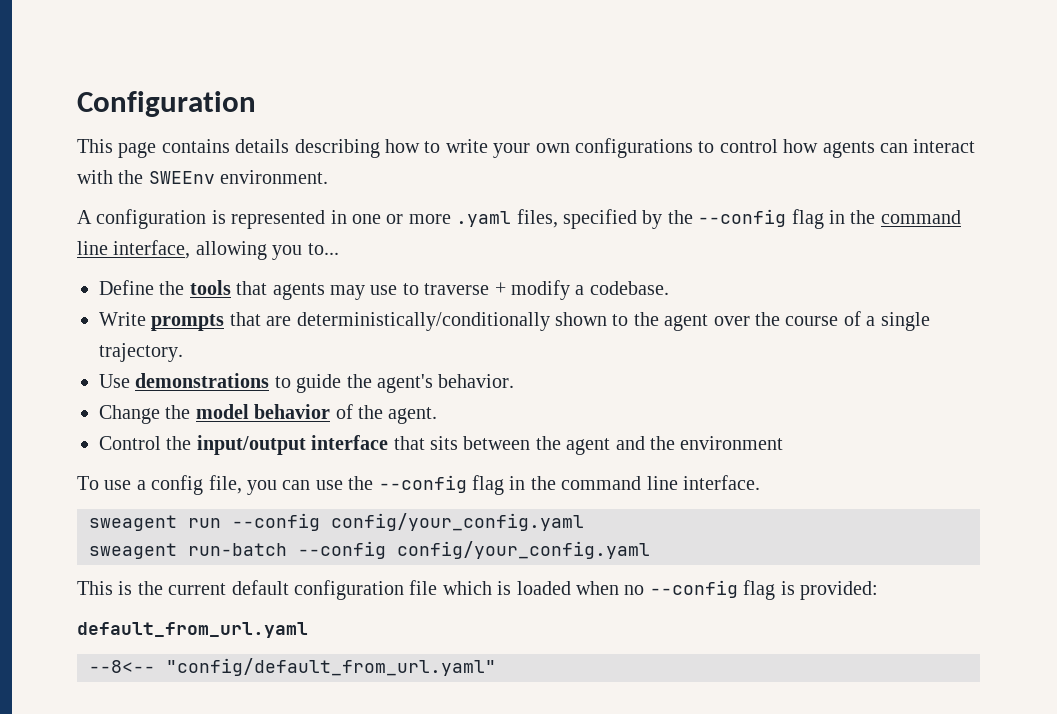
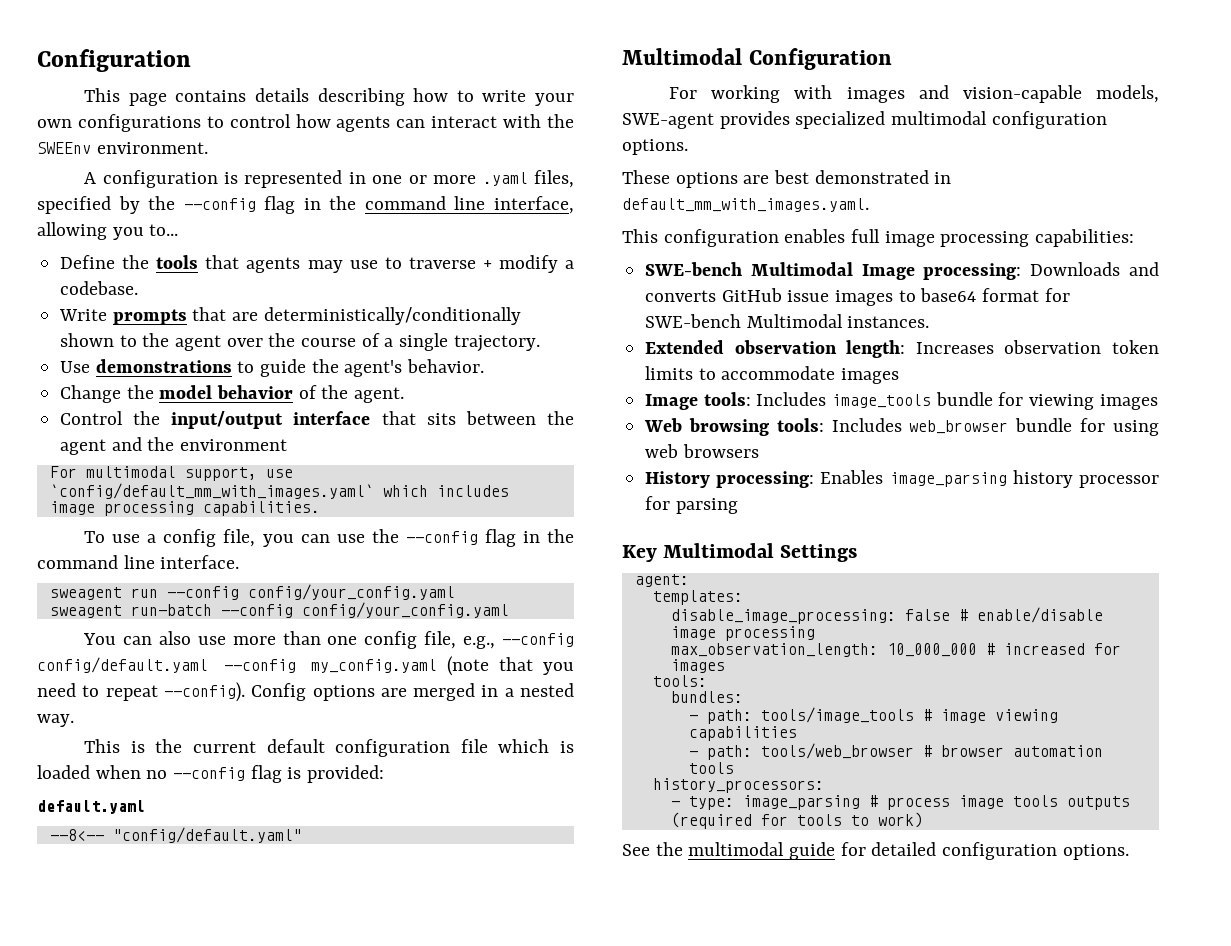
(784, 443) none -> [49,466,293,481] [49,483,509,499] [49,501,320,516] // For multimodal support, use `config/default_mm_with_images.yaml` which includes image processing capabilities.
(650, 550) none -> [83,631,574,649] [37,656,574,676] [37,682,574,702] [37,714,74,727] // You can also use more than one config file, e.g., --config config/default.yaml --config my_config.yaml (note that you need to repeat --config). Config options are merged in a nested way.
[77,622,308,638] default_from_url.yaml -> [37,800,145,814] default.yaml
[166,658,496,676] "config/default_from_url.yaml" -> [112,827,302,843] [622,48,892,70] [669,85,1159,103] [622,111,1107,129] [622,139,688,155] [622,170,952,188] [622,198,869,212] [622,229,1135,247] [645,262,1159,280] [645,288,1070,306] [645,314,930,328] [645,340,1159,358] [645,366,900,384] [645,392,1158,410] [644,418,1159,436] [645,444,759,458] [645,470,1159,488] [645,496,738,514] [622,543,858,562] [634,574,689,587] [652,590,743,605] [670,607,1103,624] [670,626,815,641] [670,643,1121,657] [670,659,725,673] [652,675,707,687] [670,691,743,703] [688,707,1058,724] [688,726,797,741] [688,743,1103,760] [688,762,734,774] [652,778,824,793] [670,795,1130,810] [670,812,923,829] [622,842,1129,860] "config/default.yaml" // Multimodal Configuration // For working with images and vision-capable models, SWE-agent provides specialized multimodal configuration options. // These options are best demonstrated in default_mm_with_images.yaml. // This configuration enables full image processing capabilities: // SWE-bench Multimodal Image processing: Downloads and converts GitHub issue images to base64 format for SWE-bench Multimodal instances. // Extended observation length: Increases observation token limits to accommodate images // Image tools: Includes image_tools bundle for viewing images // Web browsing tools: Includes web_browser bundle for using web browsers // History processing: Enables image_parsing history processor for parsing // Key Multimodal Settings // agent: // templates: // disable_image_processing: false # enable/disable image processing // max_observation_length: 10_000_000 # increased for images // tools: // bundles: // - path: tools/image_tools # image viewing capabilities // - path: tools/web_browser # browser automation tools // history_processors: // - type: image_parsing # process image tools outputs (required for tools to work) // See the multimodal guide for detailed configuration options.

